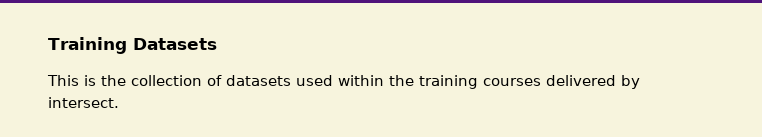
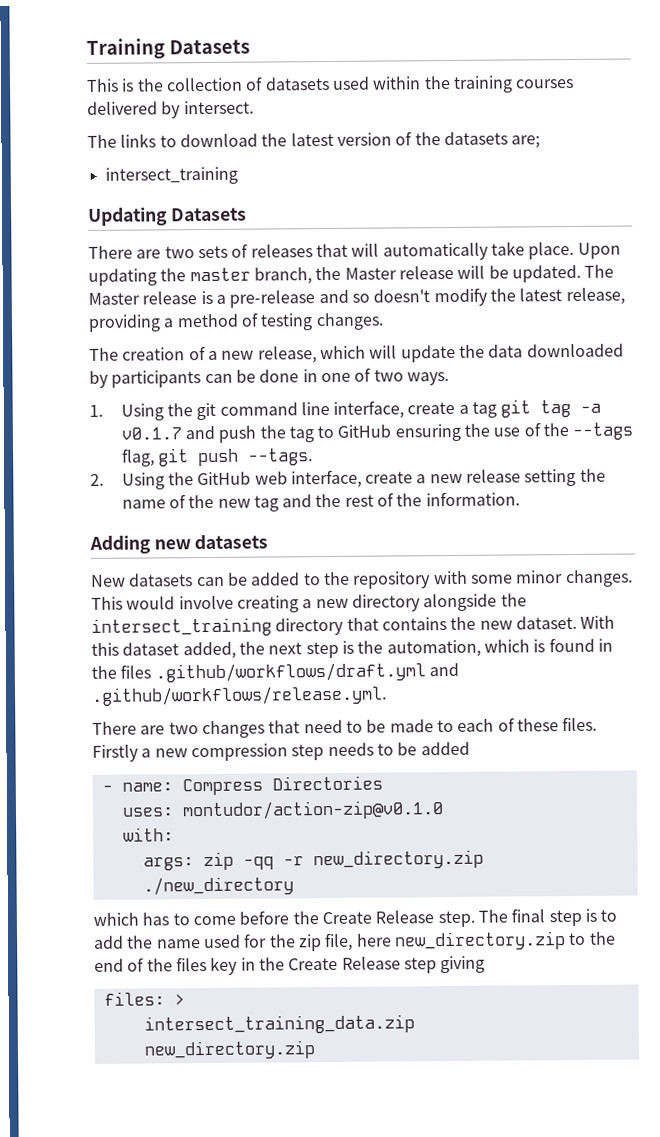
(119, 102) none -> [87,131,541,149] [104,166,238,185] [88,207,247,226] [88,241,621,261] [88,264,615,286] [88,287,625,308] [88,312,384,332] [89,343,624,364] [89,367,449,388] [89,399,602,421] [120,422,634,443] [121,448,313,467] [90,468,606,490] [121,491,520,512] [89,534,269,554] [91,569,633,589] [91,593,527,613] [91,615,616,637] [91,637,613,660] [91,662,459,683] [91,685,387,706] [92,716,598,739] [92,741,470,762] [101,775,383,796] [121,800,444,821] [122,827,174,842] [142,849,484,871] [142,876,294,896] [93,908,618,928] [94,931,616,952] [94,955,486,975] [103,991,185,1006] [143,1014,415,1035] [143,1040,316,1060] // The links to download the latest version of the datasets are; // intersect_training // Updating Datasets // There are two sets of releases that will automatically take place. Upon updating the master branch, the Master release will be updated. The Master release is a pre-release and so doesn't modify the latest release, providing a method of testing changes. // The creation of a new release, which will update the data downloaded by participants can be done in one of two ways. // 1. Using the git command line interface, create a tag git tag -a v0.1.7 and push the tag to GitHub ensuring the use of the --tags flag, git push --tags. // 2. Using the GitHub web interface, create a new release setting the name of the new tag and the rest of the information. // Adding new datasets // New datasets can be added to the repository with some minor changes. This would involve creating a new directory alongside the intersect_training directory that contains the new dataset. With this dataset added, the next step is the automation, which is found in the files .github/workflows/draft.yml and .github/workflows/release.yml. // There are two changes that need to be made to each of these files. Firstly a new compression step needs to be added // - name: Compress Directories // uses: montudor/action-zip@v0.1.0 // with: // args: zip -qq -r new_directory.zip ./new_directory // which has to come before the Create Release step. The final step is to add the name used for the zip file, here new_directory.zip to the end of the files key in the Create Release step giving // files: > // intersect_training_data.zip // new_directory.zip

